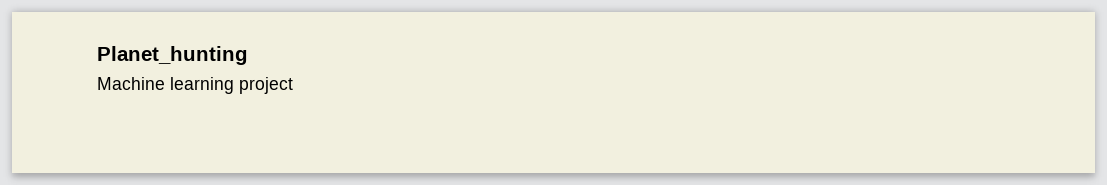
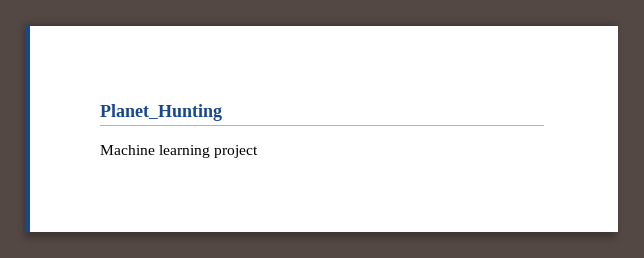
[97,46,248,65] Planet_hunting -> [100,104,222,121] Planet_Hunting

